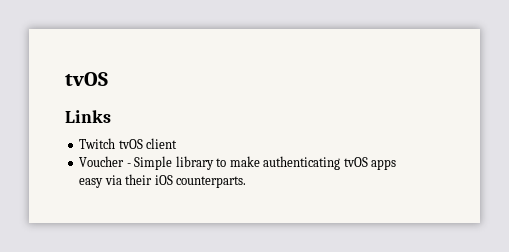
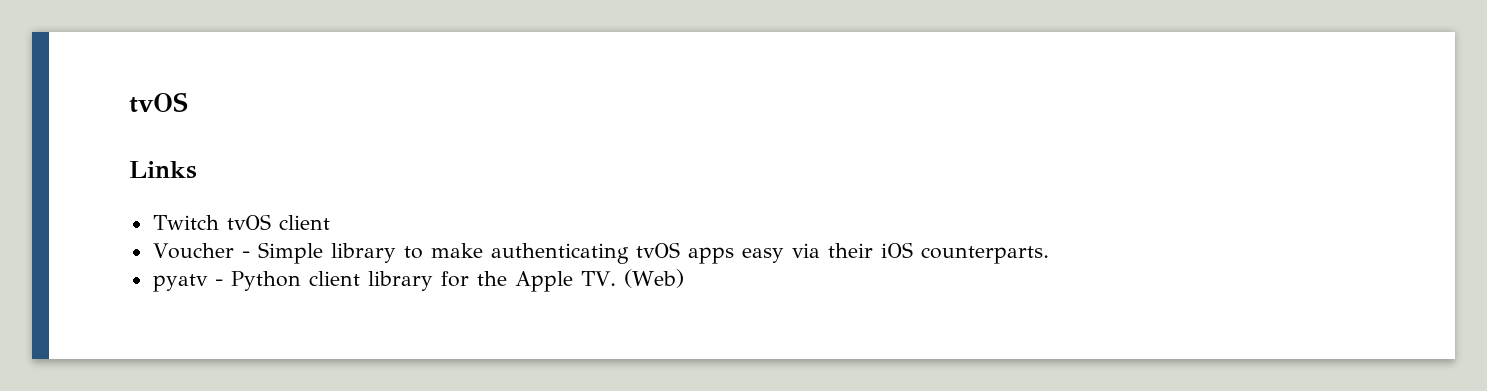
(247, 182) none -> [152,269,684,292] // pyatv - Python client library for the Apple TV. (Web)

